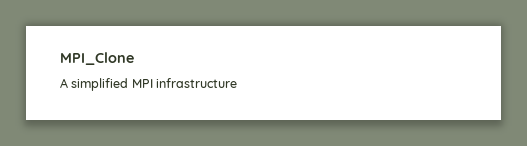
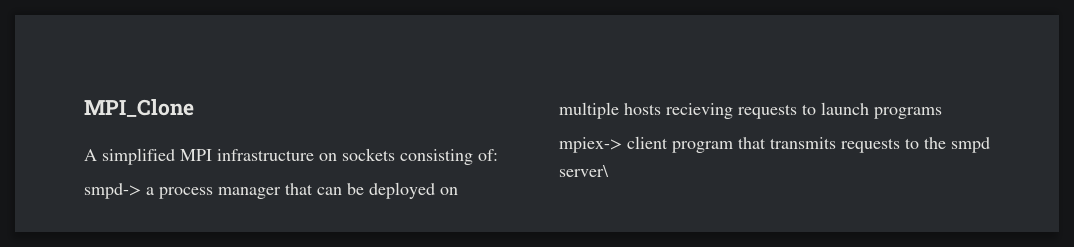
(238, 83) none -> [319,148,498,165] [84,182,458,199] [559,102,942,119] [559,136,990,153] [559,165,609,177] on sockets consisting of: // smpd-> a process manager that can be deployed on multiple hosts recieving requests to launch programs // mpiex-> client program that transmits requests to the smpd server\

